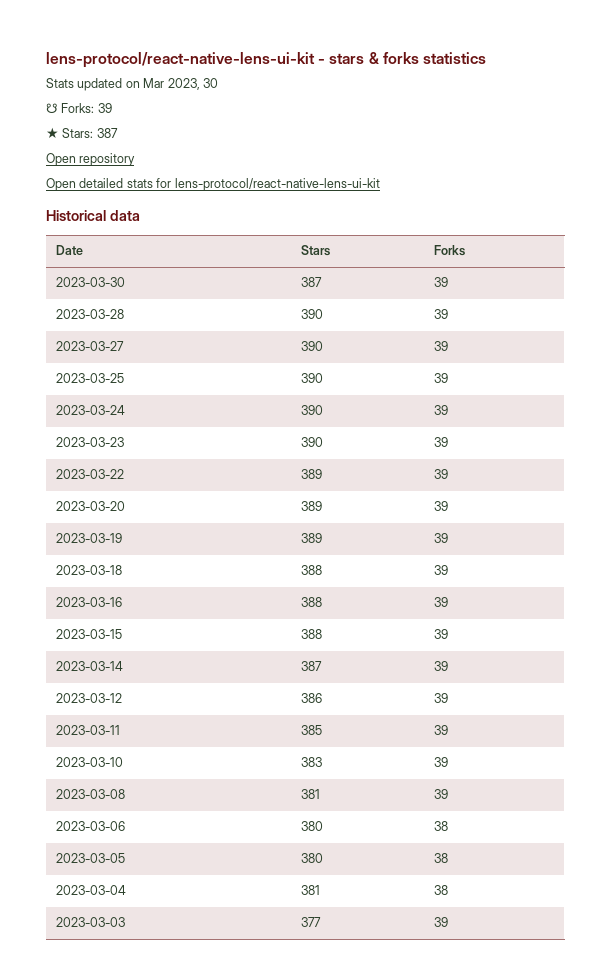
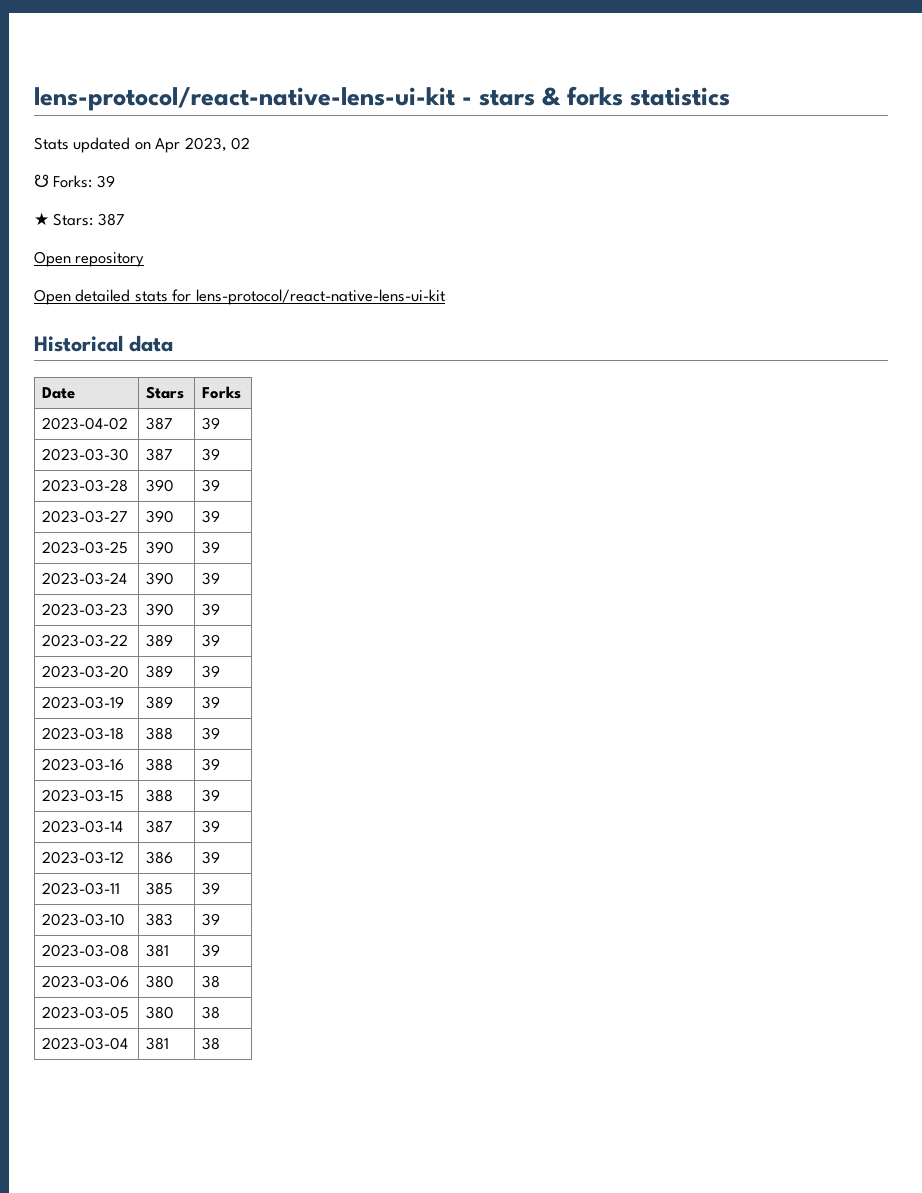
[143,78,218,90] Mar 2023, 30 -> [155,137,251,153] Apr 2023, 02
(465, 250) none -> [42,417,129,430] [146,417,174,430] [202,417,221,430] // 2023-04-02 | 387 | 39
[55,917,125,927] [300,917,321,927] [433,917,448,927] // 2023-03-03 | 377 | 39 -> (221, 1043) none

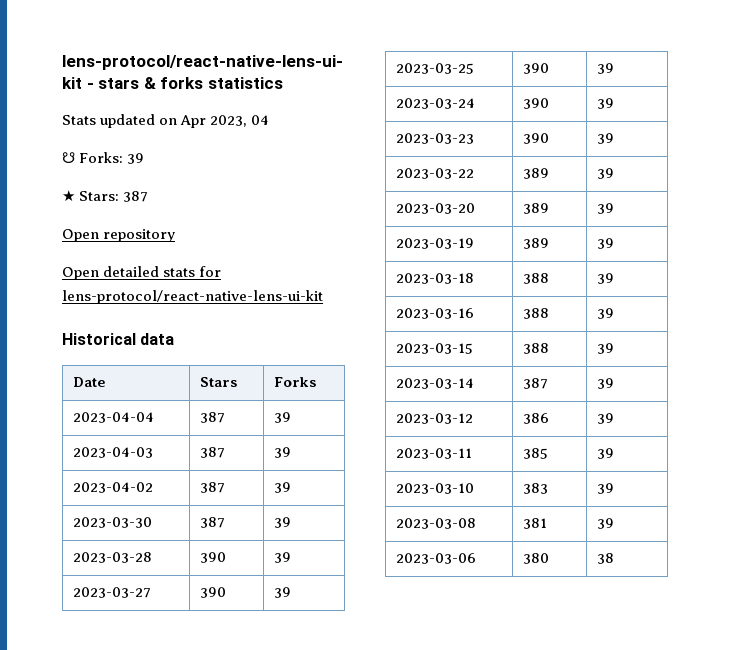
[231,137,251,150] 02 -> [251,115,270,125] 04
(242, 392) none -> [73,412,155,423] [200,412,226,423] [274,412,292,423] [73,447,154,458] [200,447,226,458] [274,447,292,458] // 2023-04-04 | 387 | 39 // 2023-04-03 | 387 | 39
[42,1006,130,1019] [146,1006,175,1019] [202,1006,221,1019] [42,1037,129,1050] [146,1037,170,1050] [202,1037,221,1050] // 2023-03-05 | 380 | 38 // 2023-03-04 | 381 | 38 -> (615, 558) none

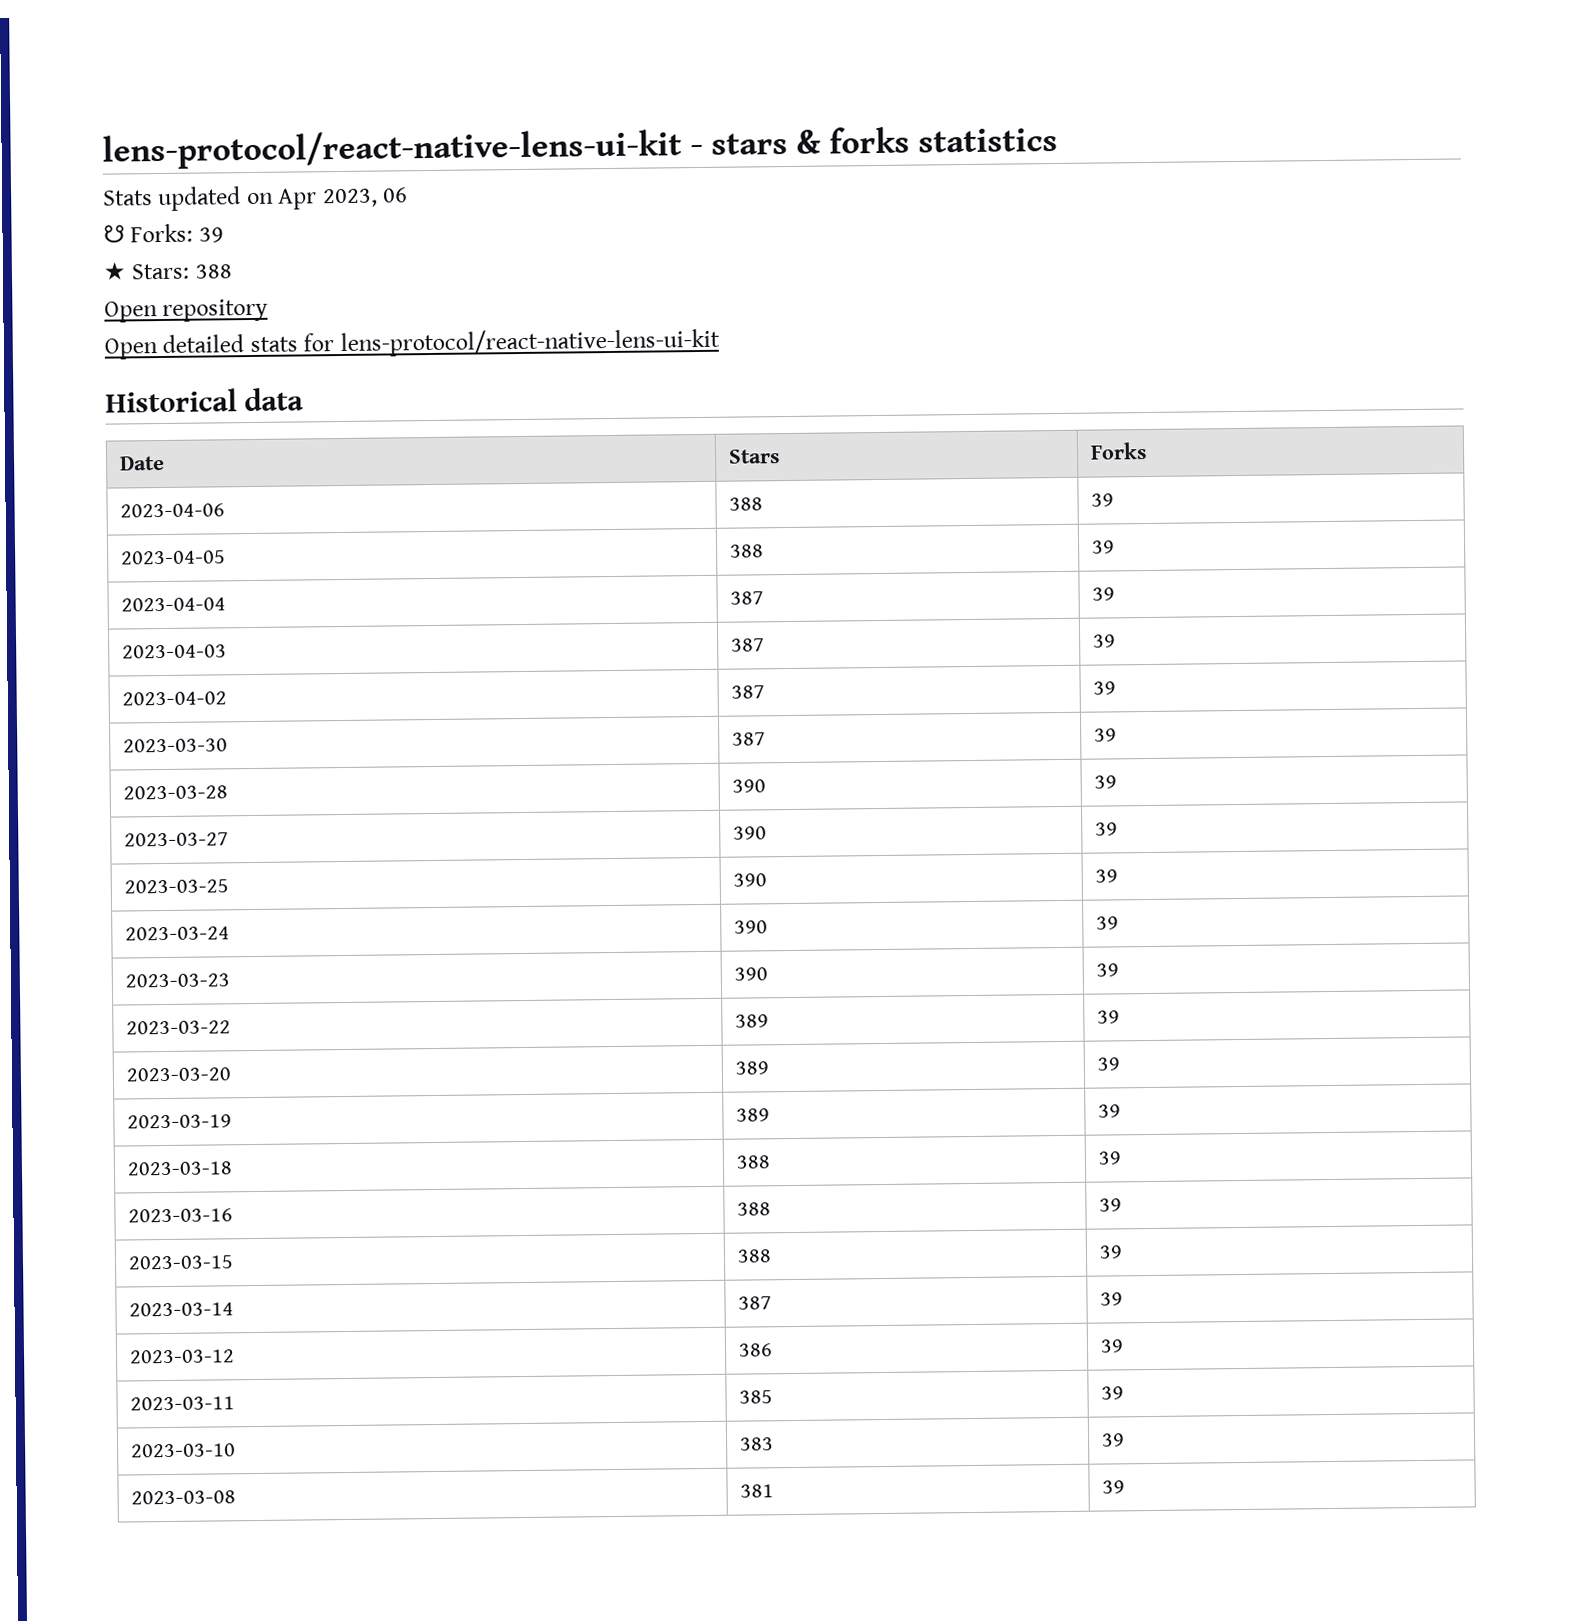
[251,115,270,125] 04 -> [383,187,409,203] 06
[123,191,149,202] 387 -> [194,264,233,279] 388
(317, 382) none -> [120,503,226,518] [729,497,764,511] [1091,493,1115,507] [121,550,227,565] [730,544,765,558] [1092,540,1116,554] // 2023-04-06 | 388 | 39 // 2023-04-05 | 388 | 39
[396,553,477,564] [523,553,550,564] [597,553,615,564] // 2023-03-06 | 380 | 38 -> (1126, 1487) none

